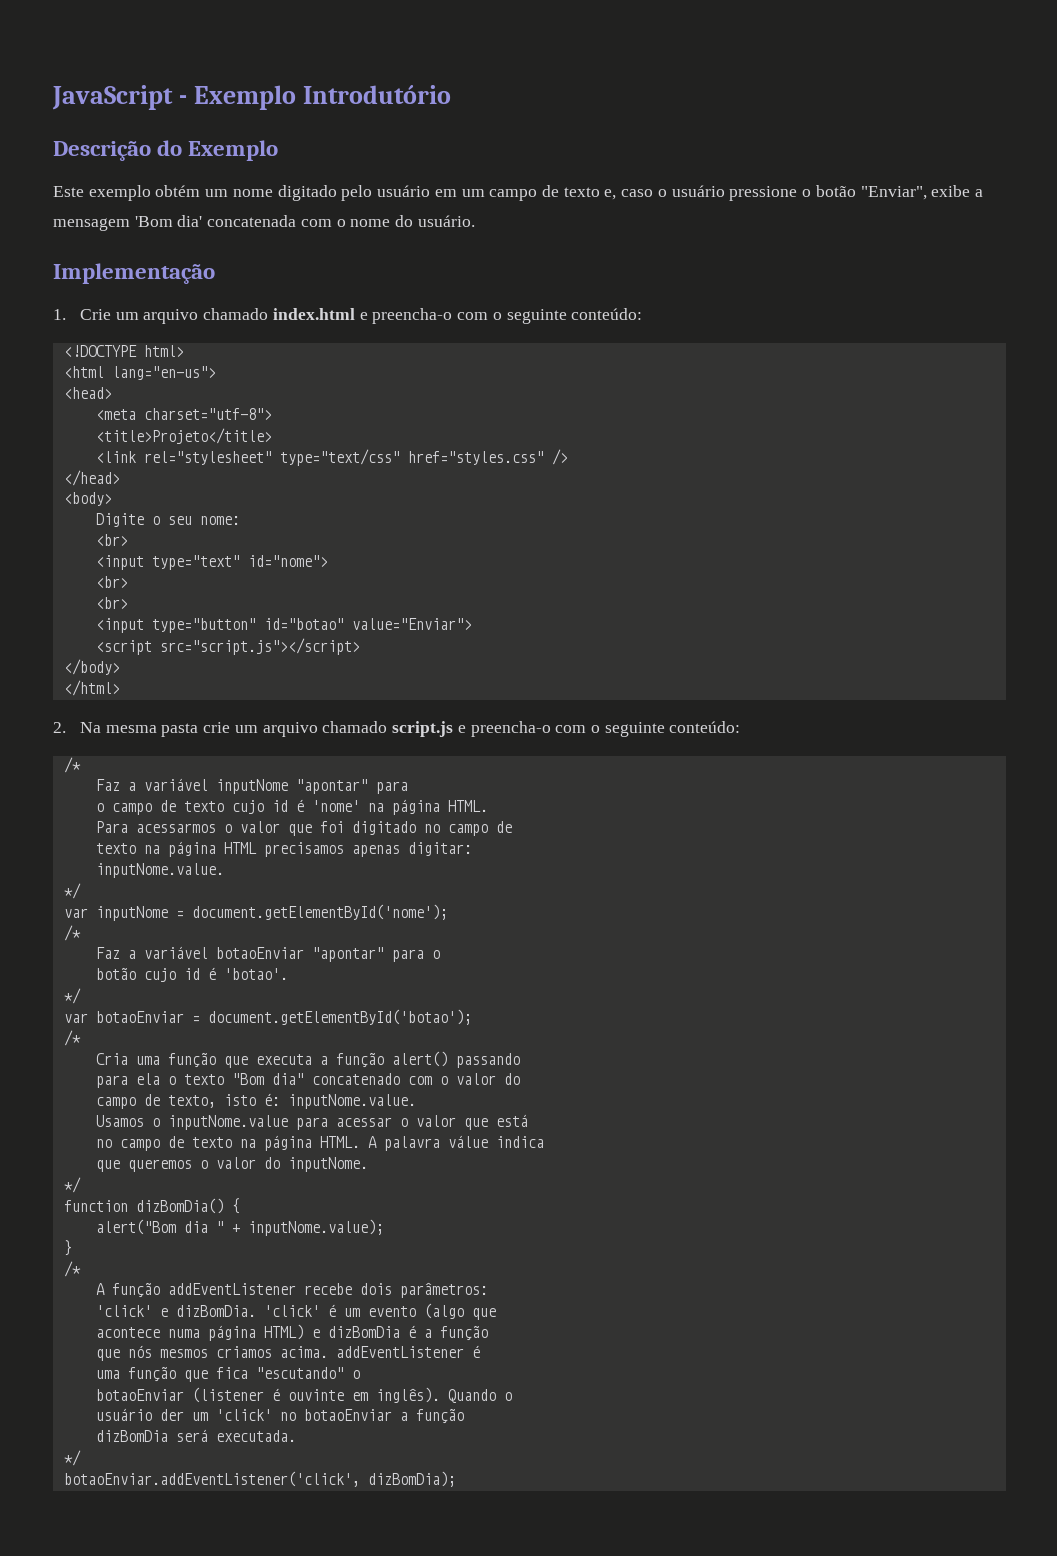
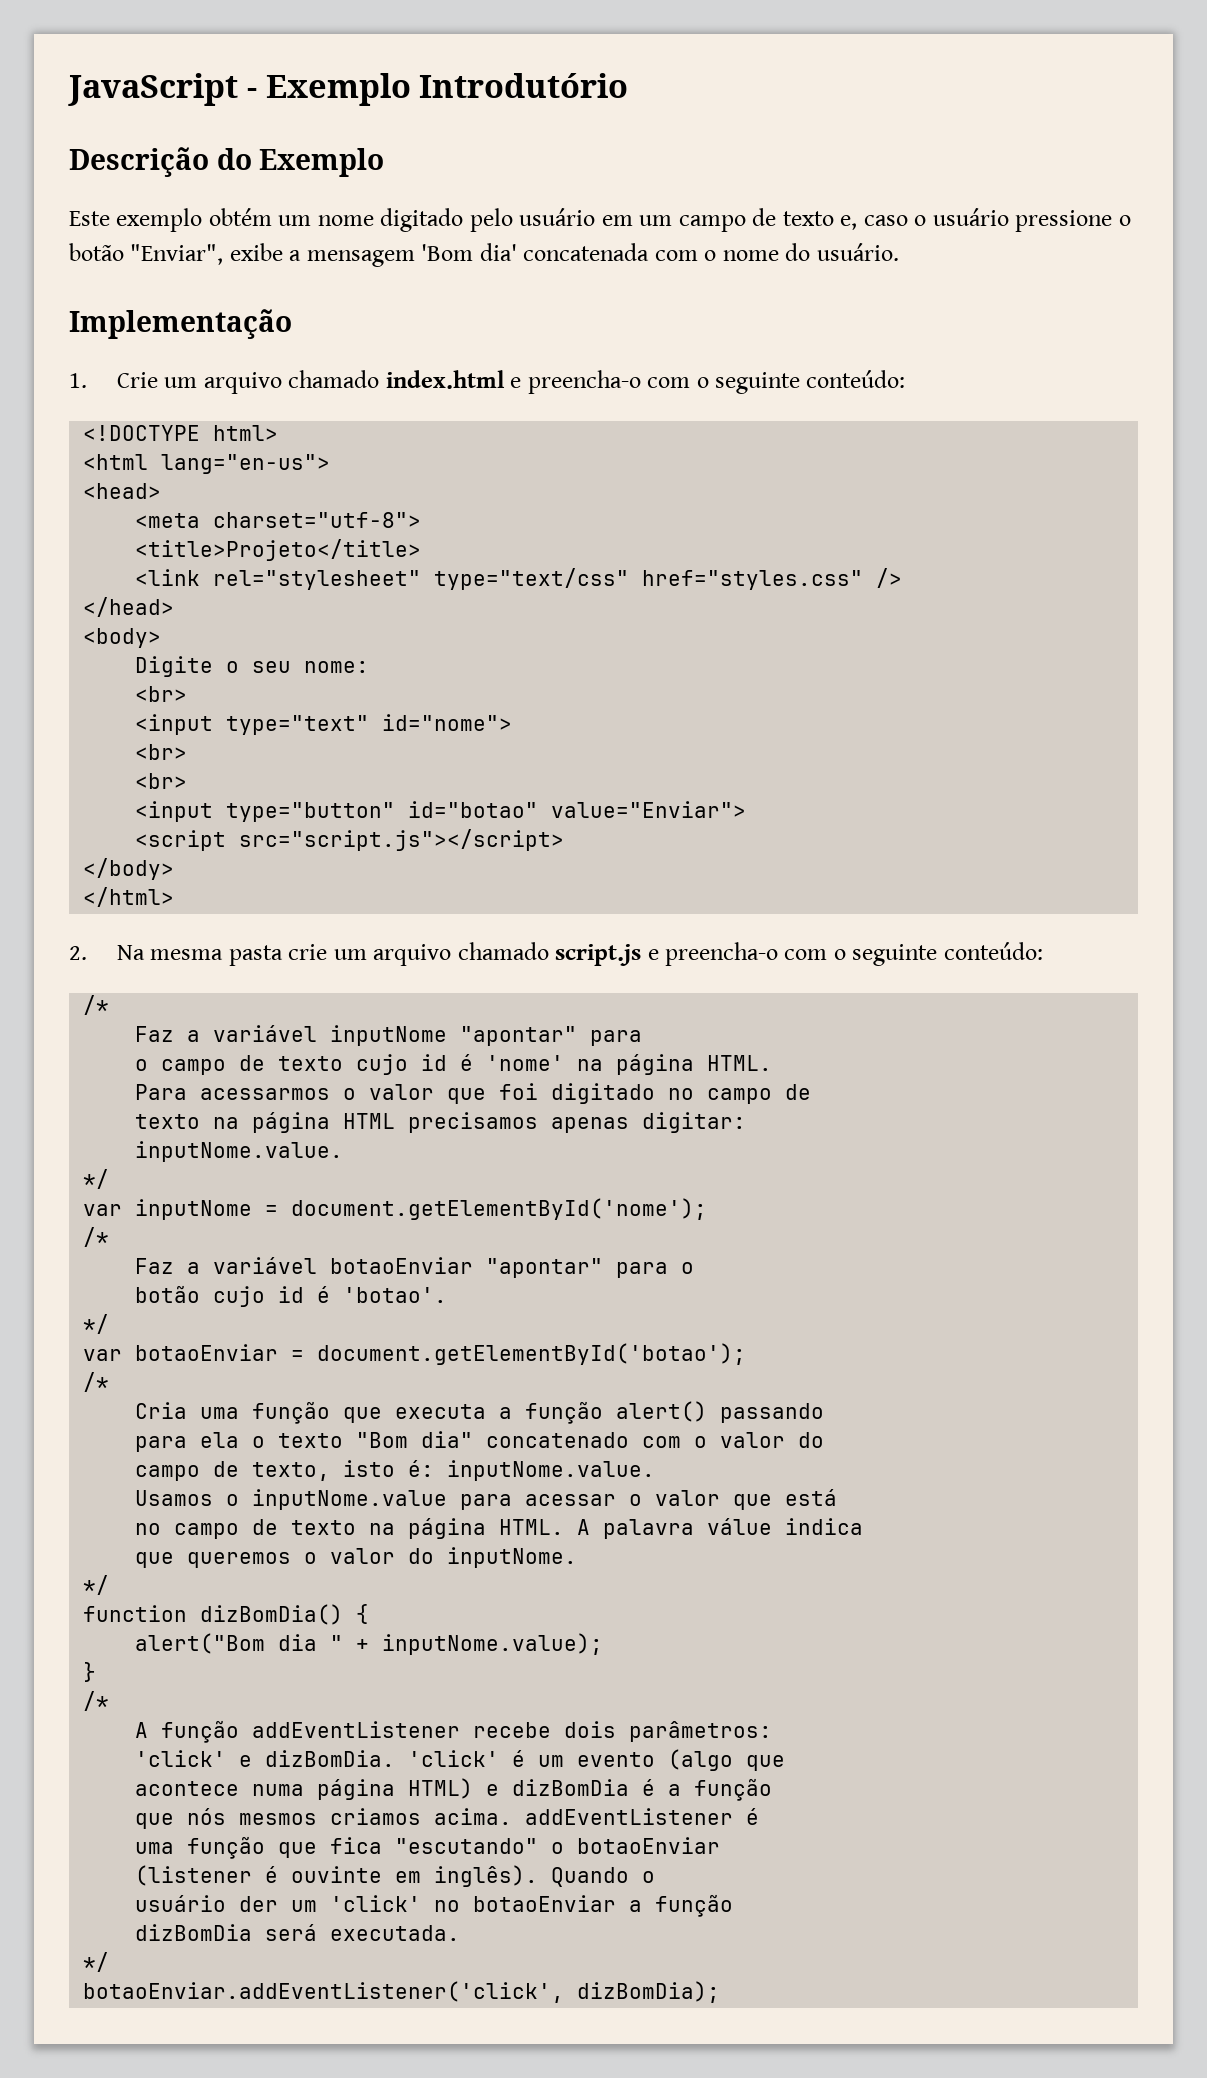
[95,1389,184,1401] // botaoEnviar -> [577,1837,721,1854] botaoEnviar //

